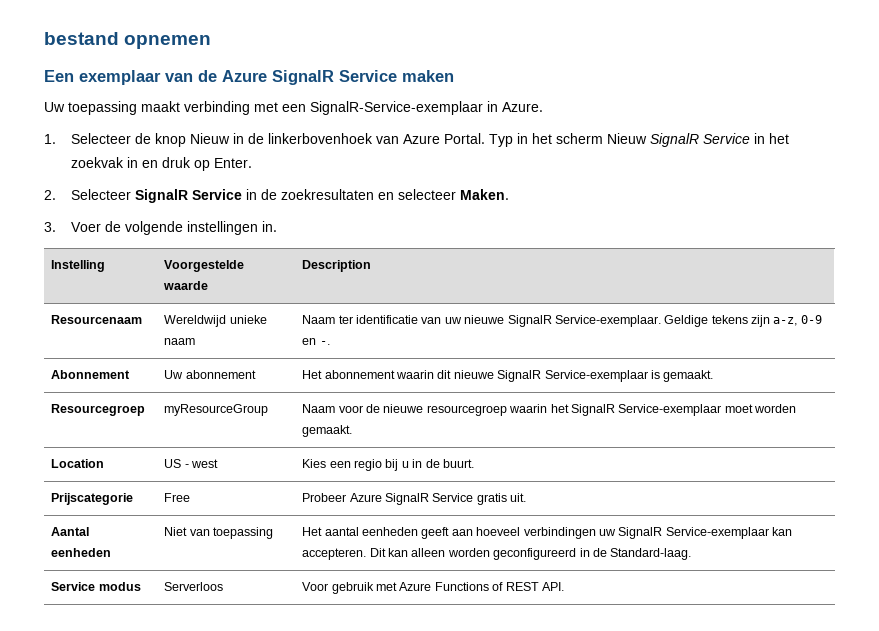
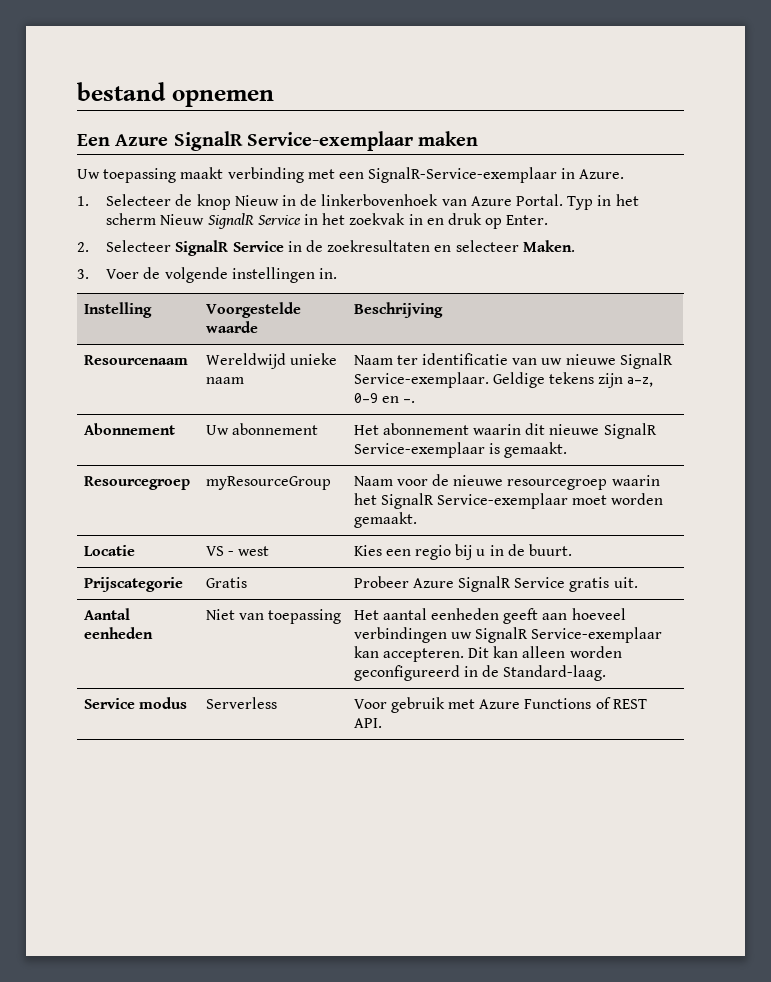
[79,70,397,85] exemplaar van de Azure SignalR Service -> [115,131,413,151] Azure SignalR Service-exemplaar
[302,260,372,272] Description -> [353,302,443,318] Beschrijving
[51,459,105,468] [164,459,182,468] Location | US -> [83,545,135,556] [205,546,224,556] Locatie | VS
[164,493,191,502] Free -> [205,577,247,588] Gratis
[164,582,224,591] Serverloos -> [205,697,277,709] Serverless

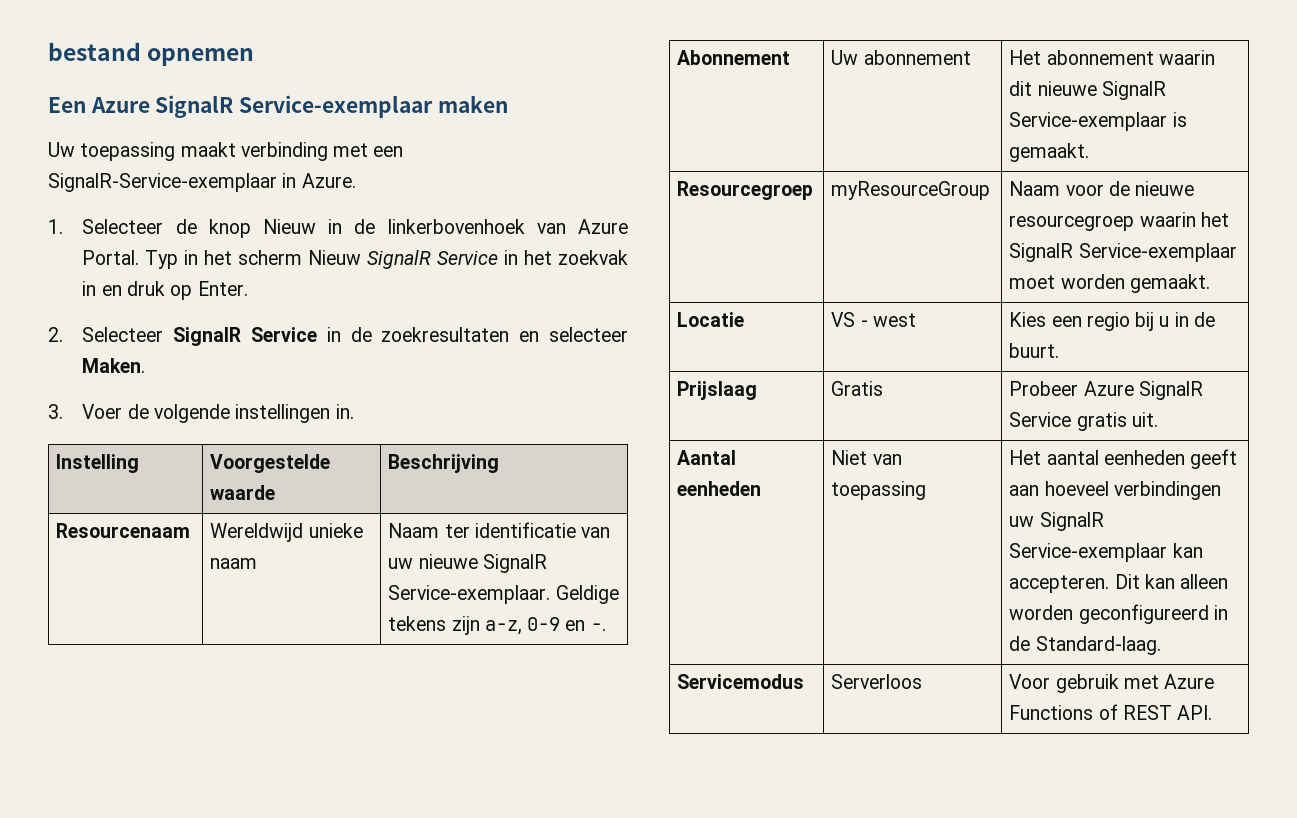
[83,577,183,592] Prijscategorie -> [677,381,758,400] Prijslaag
[83,697,187,709] [205,697,277,709] Service modus | Serverless -> [677,674,805,689] [831,674,923,689] Servicemodus | Serverloos

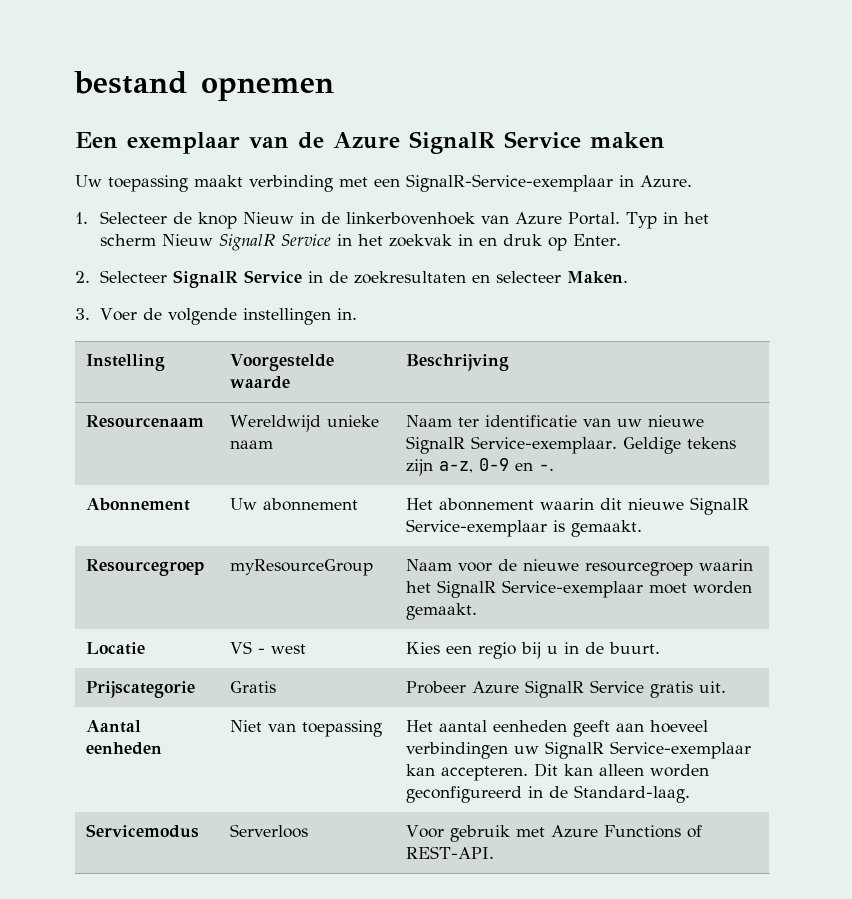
[90,95,434,118] Azure SignalR Service-exemplaar -> [127,131,581,154] exemplaar van de Azure SignalR Service
[677,381,758,400] Prijslaag -> [86,681,196,698] Prijscategorie
[1122,705,1213,720] REST API. -> [406,846,495,859] REST-API.

